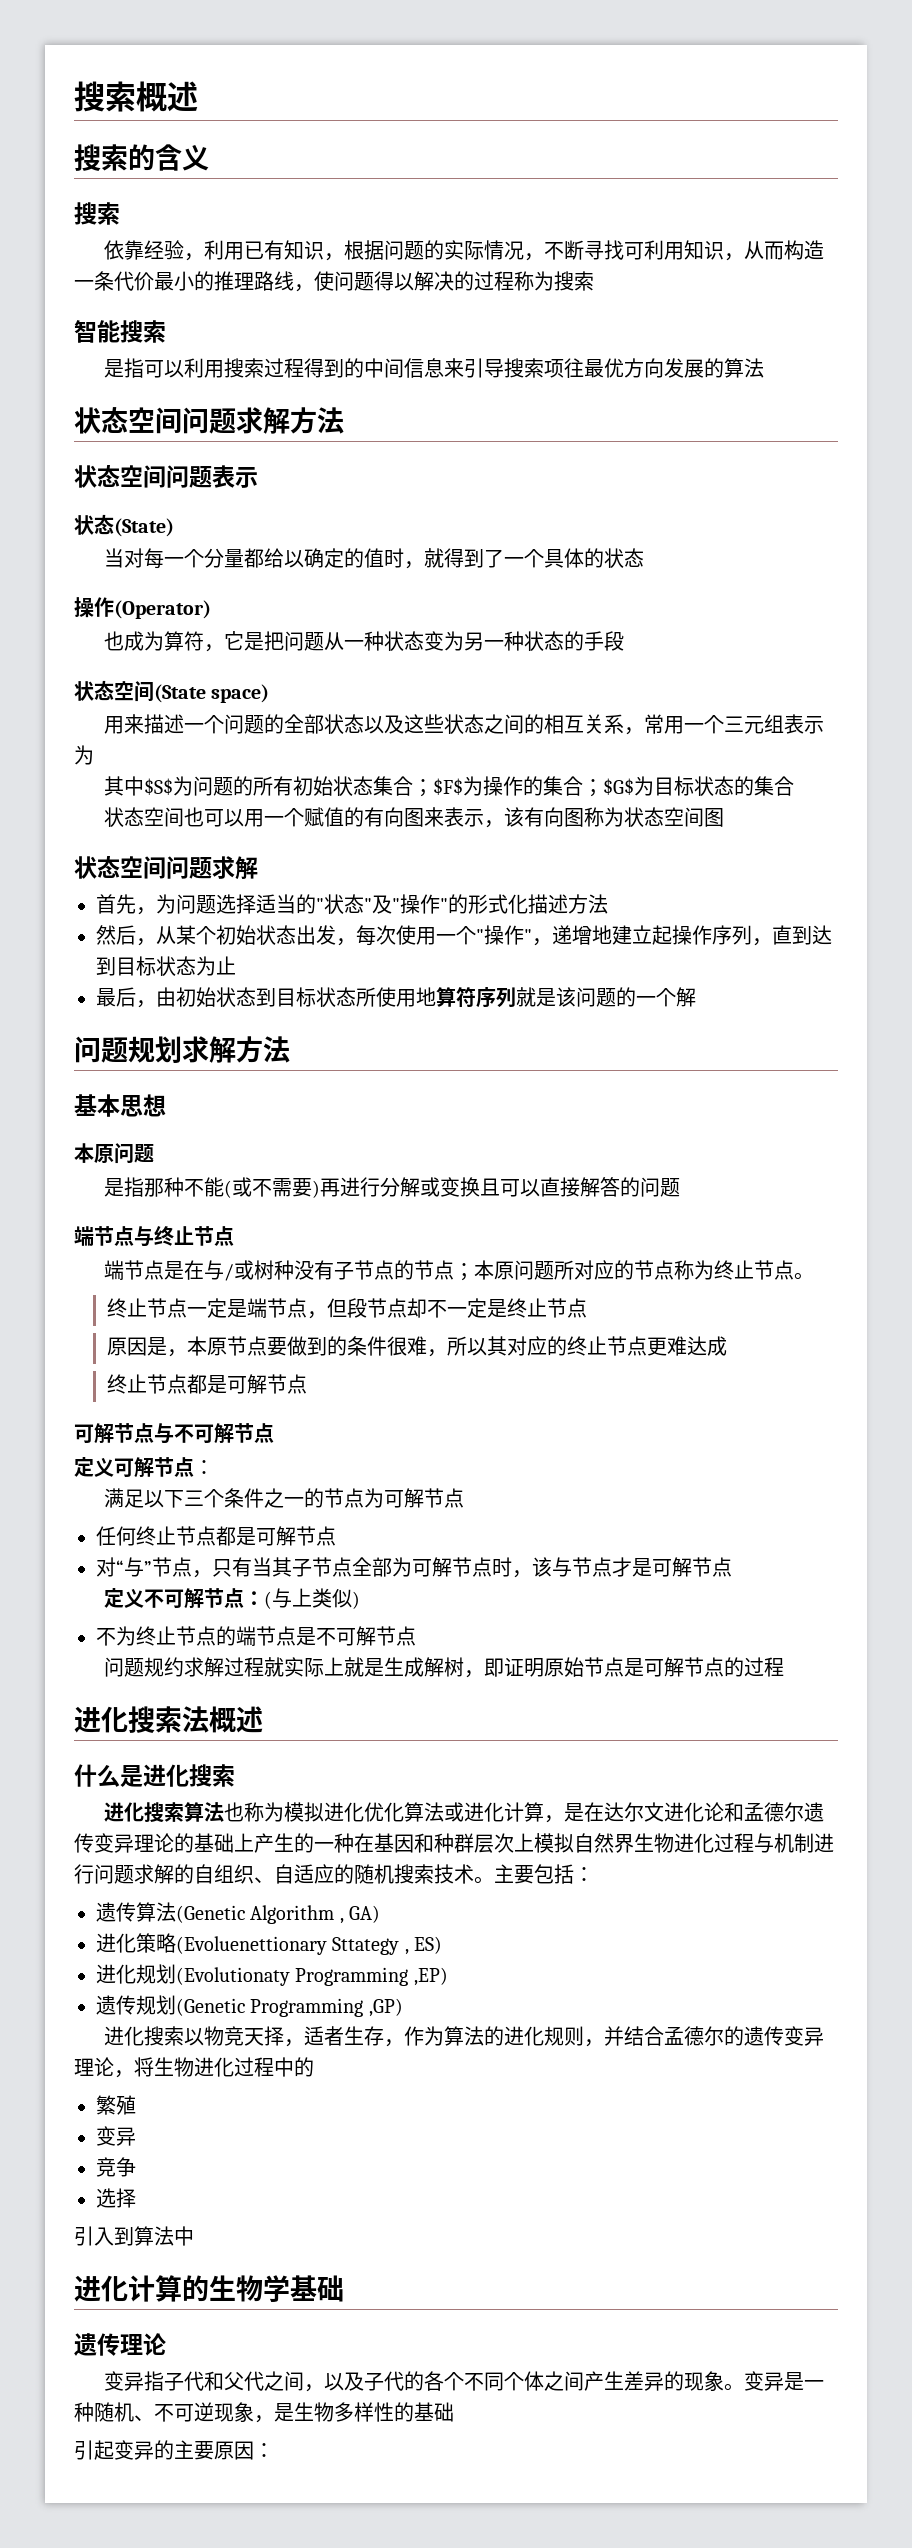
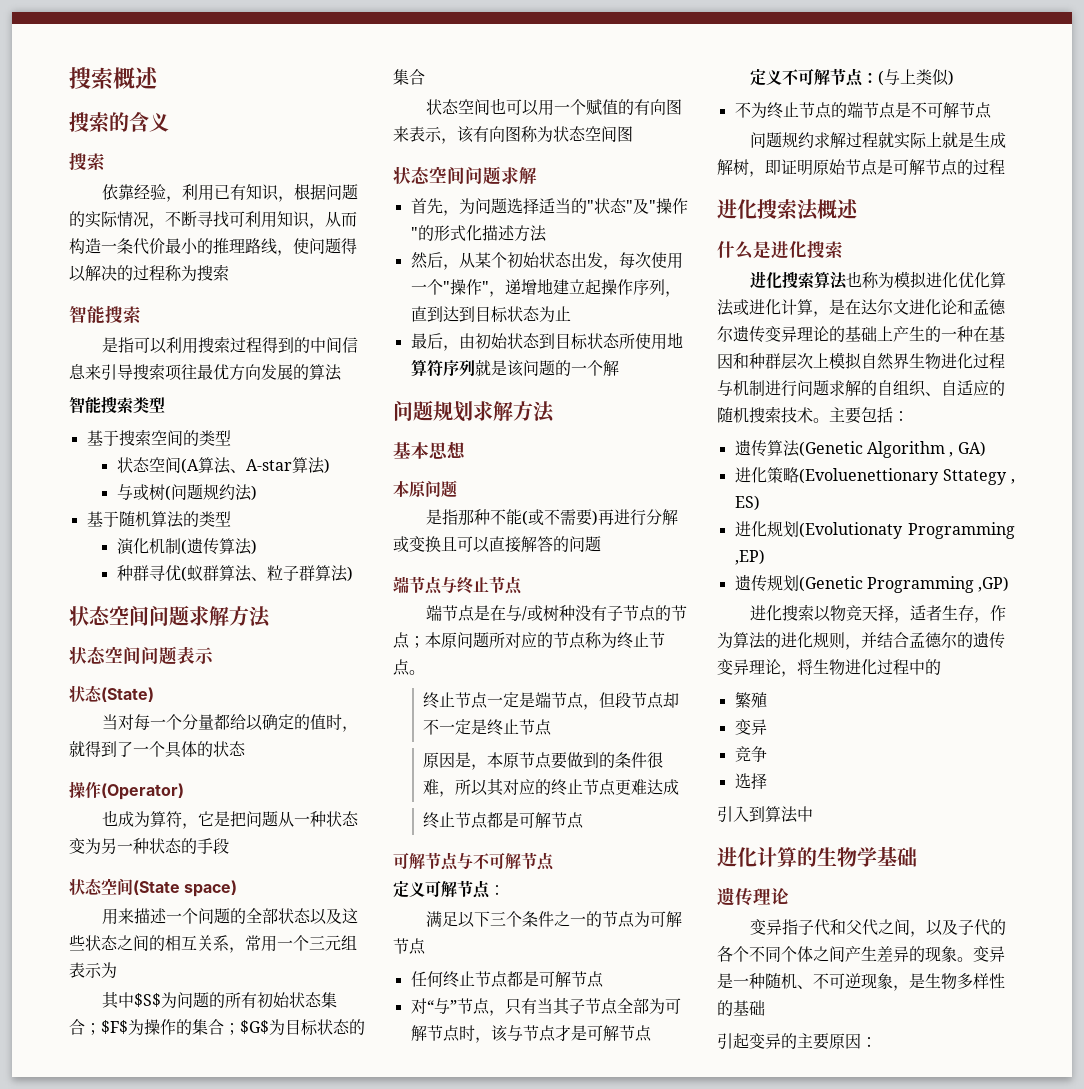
(765, 368) none -> [69,396,165,414] [86,429,231,446] [116,457,330,474] [116,484,257,501] [86,511,231,528] [116,537,257,555] [116,565,353,582] // 智能搜索类型 // 基于搜索空间的类型 // 状态空间(A算法、A-star算法) // 与或树(问题规约法) // 基于随机算法的类型 // 演化机制(遗传算法) // 种群寻优(蚁群算法、粒子群算法)

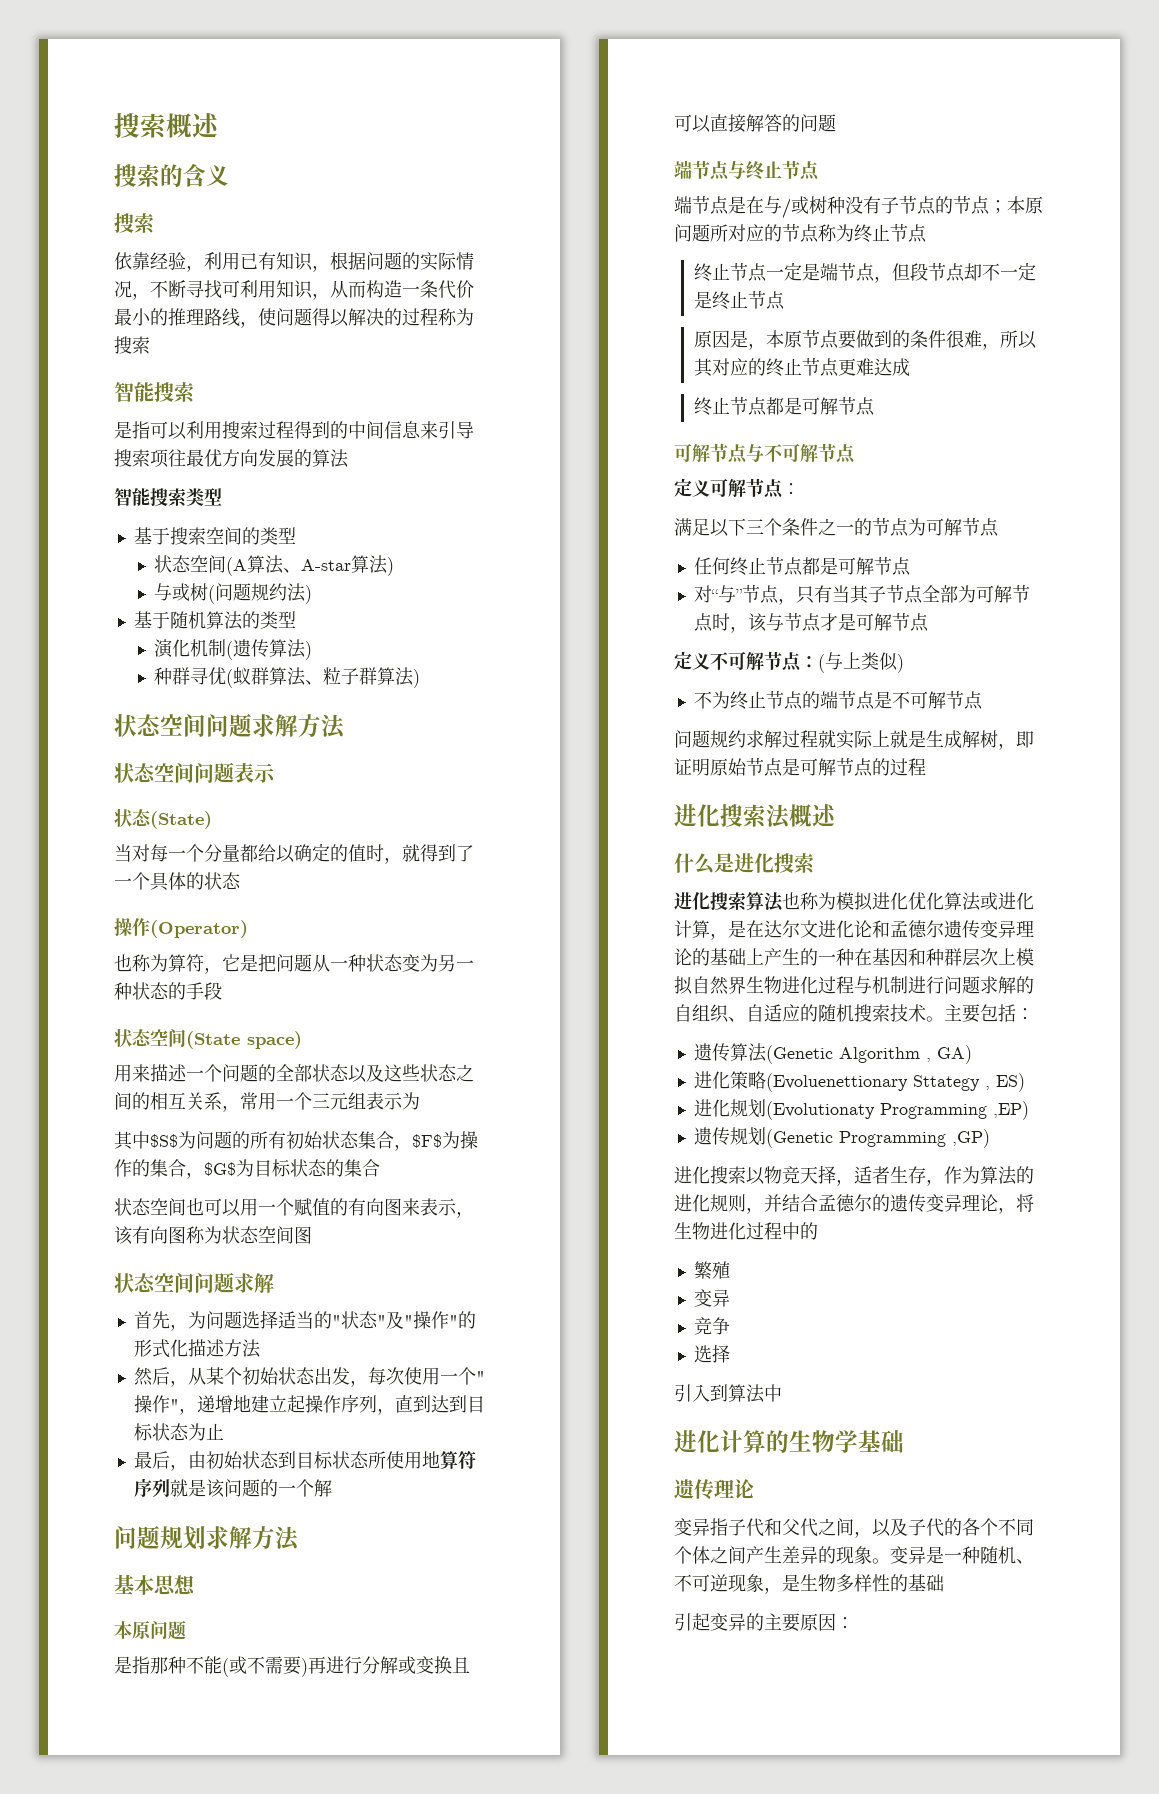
[117,811,134,827] 成 -> [132,954,151,972] 称
[85,1023,101,1035] ； -> [394,1144,412,1151] ，
[224,1023,240,1035] ； -> [186,1172,204,1179] ，
[409,670,425,675] 。 -> (927, 233) none

